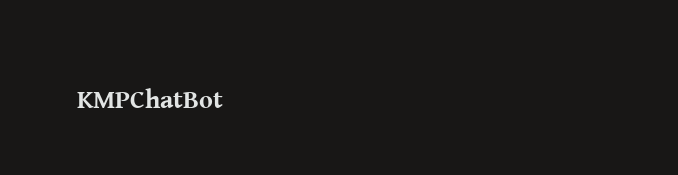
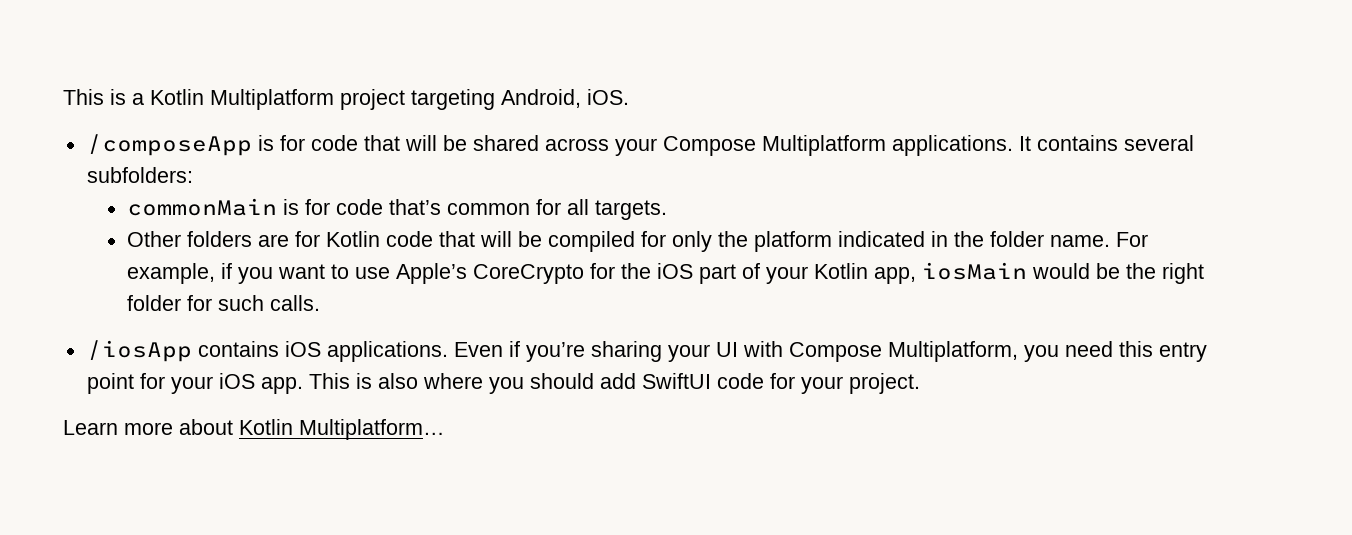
[77,88,223,108] KMPChatBot -> [63,89,629,110] [86,134,1194,156] [86,167,193,183] [127,198,668,220] [127,231,1149,252] [127,262,1205,284] [127,295,321,311] [86,340,1207,362] [86,373,920,394] [63,419,445,440] This is a Kotlin Multiplatform project targeting Android, iOS. // /composeApp is for code that will be shared across your Compose Multiplatform applications. It contains several subfolders: // commonMain is for code that’s common for all targets. // Other folders are for Kotlin code that will be compiled for only the platform indicated in the folder name. For example, if you want to use Apple’s CoreCrypto for the iOS part of your Kotlin app, iosMain would be the right folder for such calls. // /iosApp contains iOS applications. Even if you’re sharing your UI with Compose Multiplatform, you need this entry point for your iOS app. This is also where you should add SwiftUI code for your project. // Learn more about Kotlin Multiplatform…

